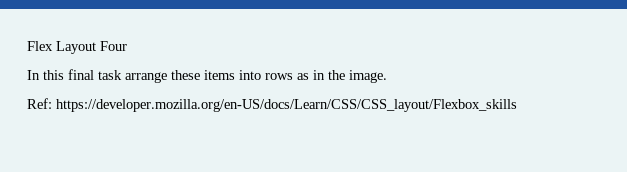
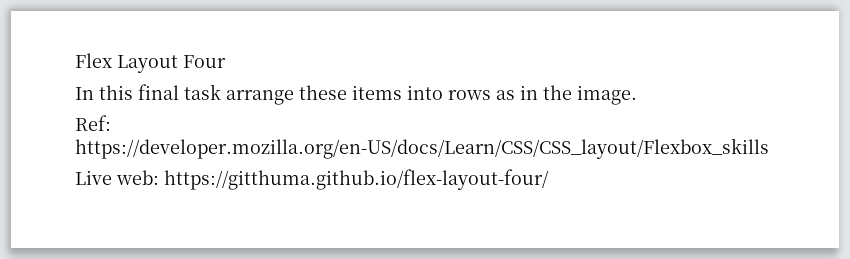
(517, 105) none -> [75,169,549,190] // Live web: https://gitthuma.github.io/flex-layout-four/

